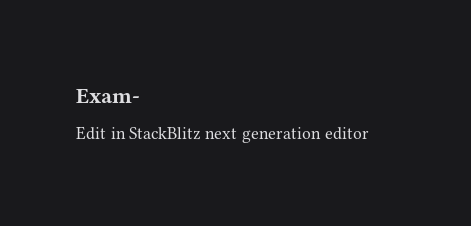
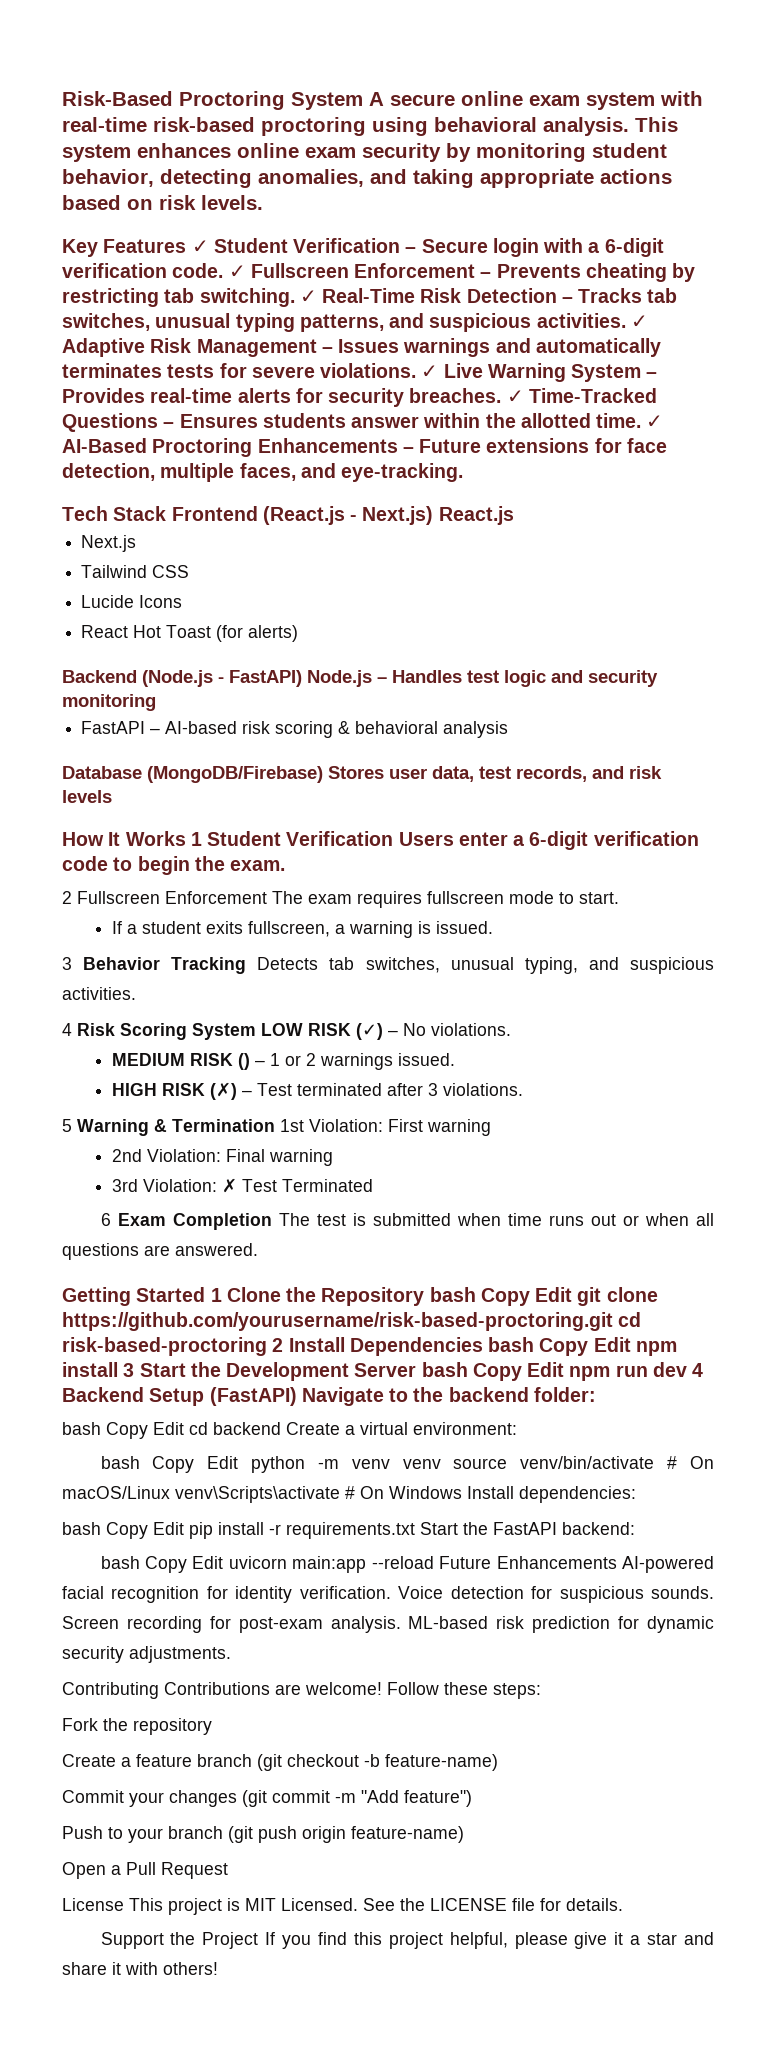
[76,88,140,104] [76,126,369,143] Exam- // Edit in StackBlitz next generation editor -> [62,91,703,110] [62,117,678,136] [62,143,667,162] [62,169,672,188] [62,195,263,210] [62,238,664,257] [62,263,696,282] [62,288,678,307] [62,313,648,332] [62,338,661,357] [62,363,658,382] [62,388,657,407] [62,413,664,432] [62,438,667,457] [62,463,464,482] [62,506,514,525] [81,535,137,552] [81,565,190,578] [81,595,183,608] [81,625,299,642] [62,670,658,687] [62,694,156,711] [81,721,509,738] [62,766,662,783] [62,790,112,803] [62,831,699,850] [62,856,286,875] [62,891,619,908] [111,921,493,938] [62,957,714,974] [62,987,136,1000] [62,1023,511,1040] [111,1053,455,1070] [111,1082,523,1100] [62,1119,491,1136] [111,1149,333,1166] [111,1178,373,1193] [100,1213,714,1230] [62,1243,258,1260] [62,1287,658,1306] [62,1312,642,1331] [62,1337,677,1356] [62,1362,704,1381] [62,1387,596,1406] [62,1422,517,1439] [100,1456,714,1473] [62,1486,636,1503] [62,1522,635,1539] [100,1556,714,1573] [62,1586,715,1603] [62,1616,715,1633] [62,1646,231,1663] [62,1682,541,1699] [62,1718,212,1735] [62,1754,498,1771] [62,1790,472,1807] [62,1826,464,1843] [62,1862,228,1879] [62,1898,623,1915] [100,1932,715,1949] [62,1962,218,1975] Risk-Based Proctoring System A secure online exam system with real-time risk-based proctoring using behavioral analysis. This system enhances online exam security by monitoring student behavior, detecting anomalies, and taking appropriate actions based on risk levels. // Key Features ✓ Student Verification – Secure login with a 6-digit verification code. ✓ Fullscreen Enforcement – Prevents cheating by restricting tab switching. ✓ Real-Time Risk Detection – Tracks tab switches, unusual typing patterns, and suspicious activities. ✓ Adaptive Risk Management – Issues warnings and automatically terminates tests for severe violations. ✓ Live Warning System – Provides real-time alerts for security breaches. ✓ Time-Tracked Questions – Ensures students answer within the allotted time. ✓ AI-Based Proctoring Enhancements – Future extensions for face detection, multiple faces, and eye-tracking. // Tech Stack Frontend (React.js - Next.js) React.js // Next.js // Tailwind CSS // Lucide Icons // React Hot Toast (for alerts) // Backend (Node.js - FastAPI) Node.js – Handles test logic and security monitoring // FastAPI – AI-based risk scoring & behavioral analysis // Database (MongoDB/Firebase) Stores user data, test records, and risk levels // How It Works 1 Student Verification Users enter a 6-digit verification code to begin the exam. // 2 Fullscreen Enforcement The exam requires fullscreen mode to start. // If a student exits fullscreen, a warning is issued. // 3 Behavior Tracking Detects tab switches, unusual typing, and suspicious activities. // 4 Risk Scoring System LOW RISK (✓) – No violations. // MEDIUM RISK () – 1 or 2 warnings issued. // HIGH RISK (✗) – Test terminated after 3 violations. // 5 Warning & Termination 1st Violation: First warning // 2nd Violation: Final warning // 3rd Violation: ✗ Test Terminated // 6 Exam Completion The test is submitted when time runs out or when all questions are answered. // Getting Started 1 Clone the Repository bash Copy Edit git clone https://github.com/yourusername/risk-based-proctoring.git cd risk-based-proctoring 2 Install Dependencies bash Copy Edit npm install 3 Start the Development Server bash Copy Edit npm run dev 4 Backend Setup (FastAPI) Navigate to the backend folder: // bash Copy Edit cd backend Create a virtual environment: // bash Copy Edit python -m venv venv source venv/bin/activate # On macOS/Linux venv\Scripts\activate # On Windows Install dependencies: // bash Copy Edit pip install -r requirements.txt Start the FastAPI backend: // bash Copy Edit uvicorn main:app --reload Future Enhancements AI-powered facial recognition for identity verification. Voice detection for suspicious sounds. Screen recording for post-exam analysis. ML-based risk prediction for dynamic security adjustments. // Contributing Contributions are welcome! Follow these steps: // Fork the repository // Create a feature branch (git checkout -b feature-name) // Commit your changes (git commit -m "Add feature") // Push to your branch (git push origin feature-name) // Open a Pull Request // License This project is MIT Licensed. See the LICENSE file for details. // Support the Project If you find this project helpful, please give it a star and share it with others!

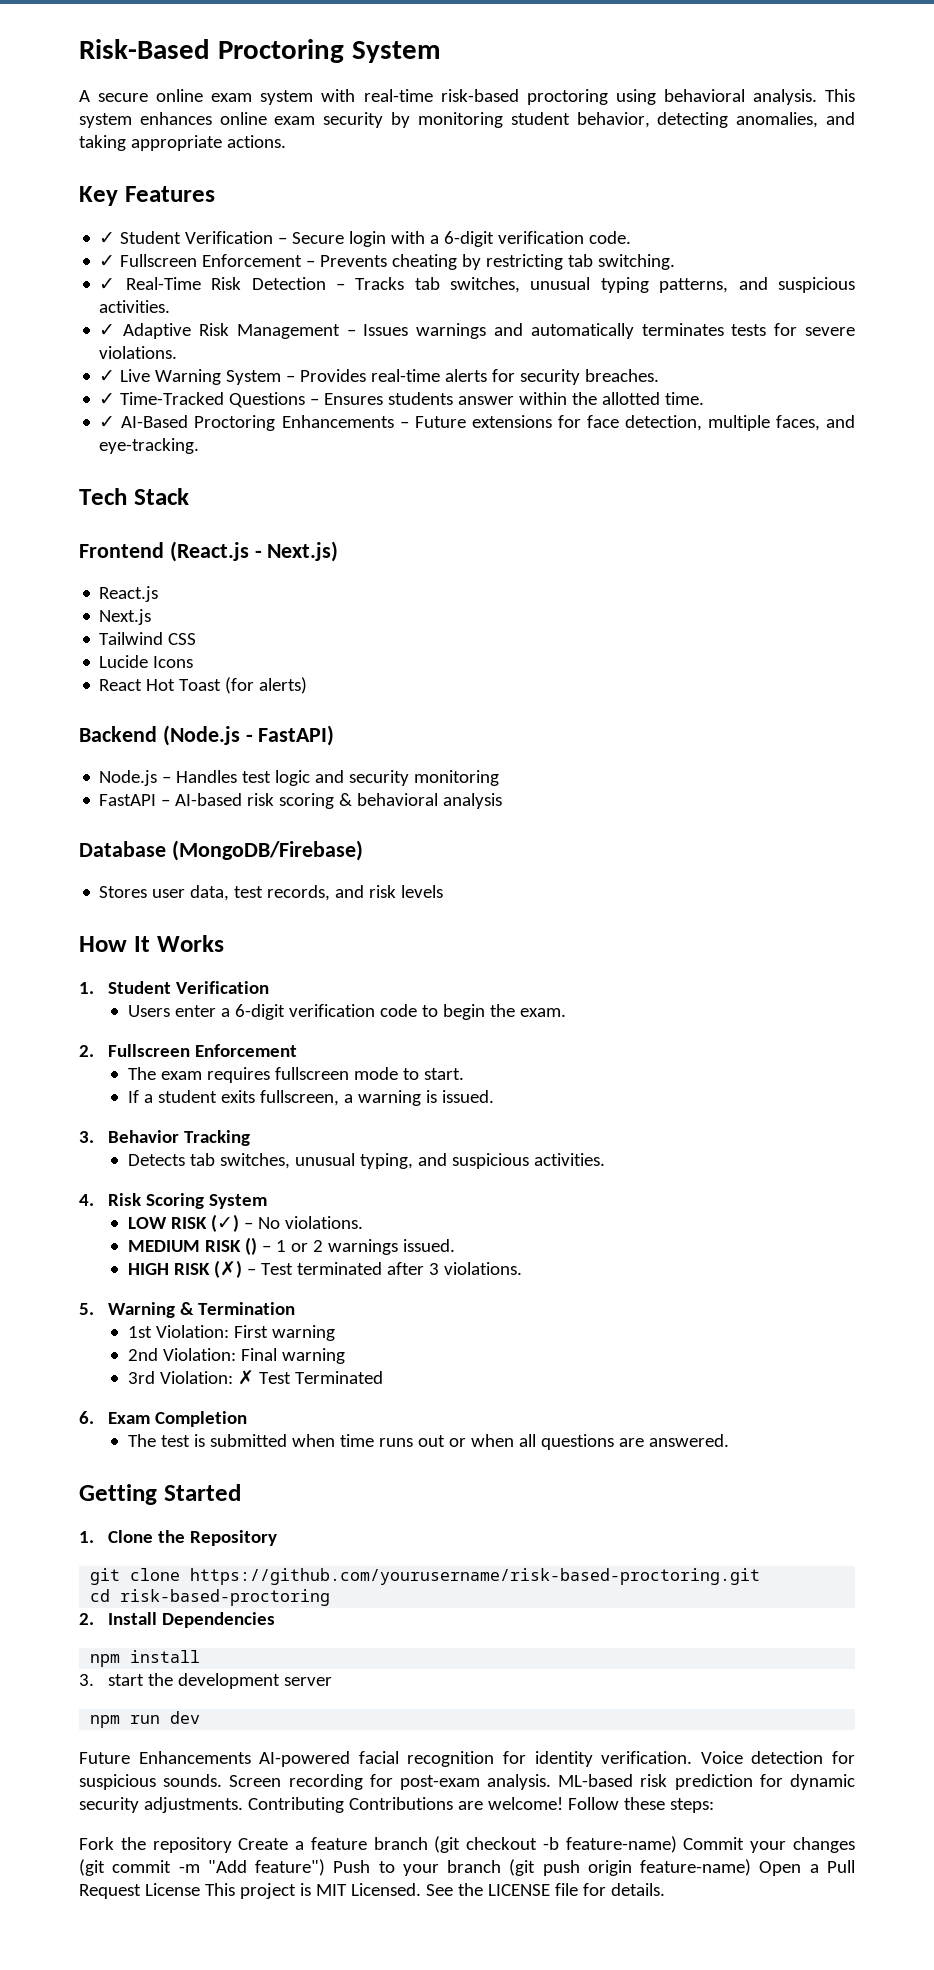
(363, 101) none -> (441, 52) //
[600,169,672,184] [62,195,263,210] actions based on risk levels. -> [226,135,286,148] actions.
(187, 246) none -> (215, 194) //
(224, 270) none -> (632, 237) //
(295, 297) none -> (676, 262) //
(626, 320) none -> (171, 306) //
(417, 370) none -> (178, 352) //
(502, 395) none -> (660, 375) //
(642, 420) none -> (705, 398) //
(167, 513) none -> (189, 496) //
(434, 515) none -> (339, 551) //
(302, 678) none -> (335, 735) //
(323, 774) none -> (363, 850) //
[190,831,394,846] 1 Student Verification -> [79,981,269,994] // 1. Student Verification //
[62,891,267,904] 2 Fullscreen Enforcement -> [79,1044,297,1057] 2. Fullscreen Enforcement //
[62,957,72,970] 3 -> [79,1131,94,1143] 3.
(247, 965) none -> (250, 1138) //
[62,1023,72,1036] 4 -> [79,1194,94,1206] 4.
(256, 1031) none -> (267, 1201) //
[62,1119,72,1132] 5 -> [79,1303,94,1315] 5.
(275, 1125) none -> (295, 1308) //
[100,1213,111,1226] 6 -> [79,1411,94,1424] 6.
(272, 1221) none -> (247, 1419) //
[210,1288,222,1302] 1 -> [79,1531,94,1543] // 1.
[429,1287,573,1306] bash Copy Edit -> (277, 1538) //
(613, 1321) none -> (761, 1576) //
[272,1338,284,1352] 2 -> [79,1613,94,1625] // 2.
[488,1337,631,1356] bash Copy Edit -> (275, 1620) //
[123,1362,704,1381] [62,1387,596,1406] [62,1422,517,1439] [100,1456,714,1473] [62,1486,636,1503] [62,1522,635,1539] [100,1556,434,1573] 3 Start the Development Server bash Copy Edit npm run dev 4 Backend Setup (FastAPI) Navigate to the backend folder: // bash Copy Edit cd backend Create a virtual environment: // bash Copy Edit python -m venv venv source venv/bin/activate # On macOS/Linux venv\Scripts\activate # On Windows Install dependencies: // bash Copy Edit pip install -r requirements.txt Start the FastAPI backend: // bash Copy Edit uvicorn main:app --reload -> [79,1673,332,1689] [90,1711,201,1728] // 3. start the development server // npm run dev //
(231, 1654) // -> (243, 1805) none
(212, 1726) // -> (232, 1845) none
(498, 1762) // -> (677, 1844) none
(472, 1798) // -> (326, 1867) none
(464, 1834) // -> (752, 1867) none
(228, 1870) // -> (141, 1891) none
[100,1932,715,1949] [62,1962,218,1975] // Support the Project If you find this project helpful, please give it a star and share it with others! -> (665, 1889) none

